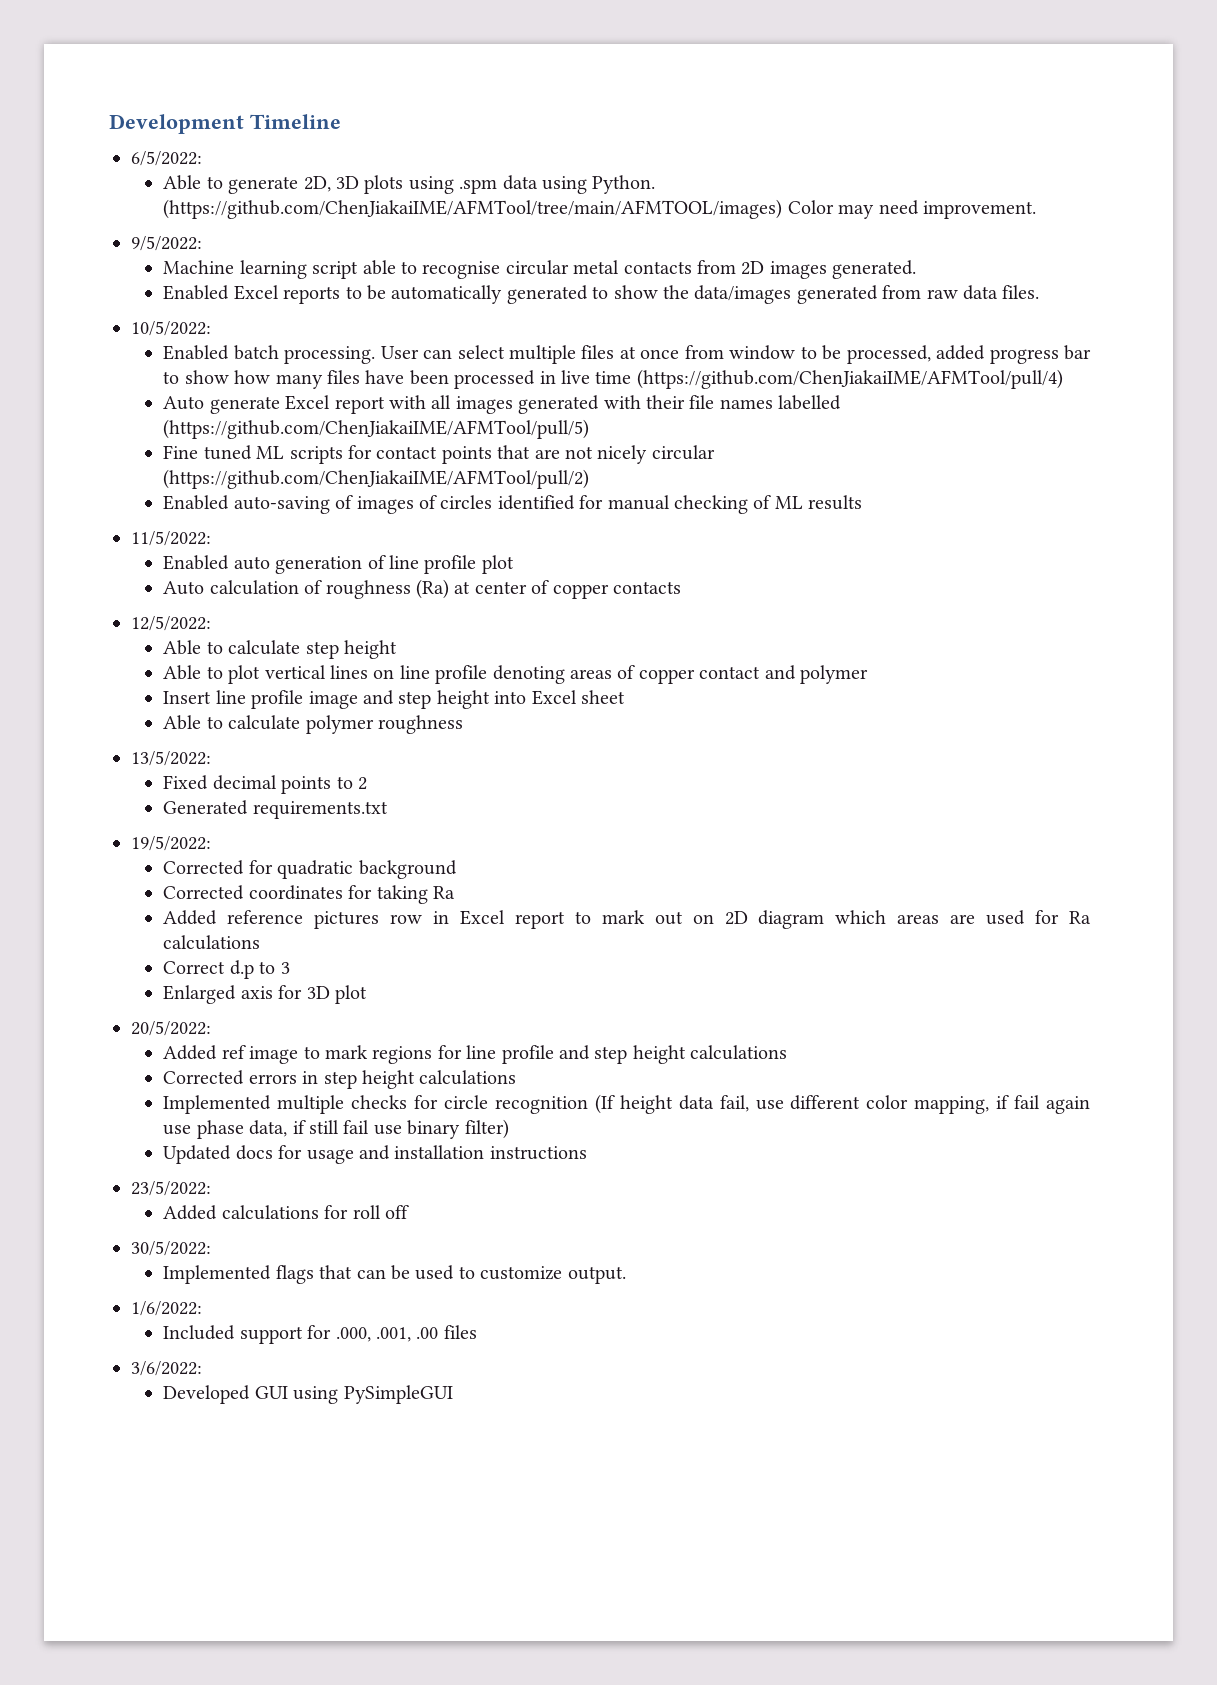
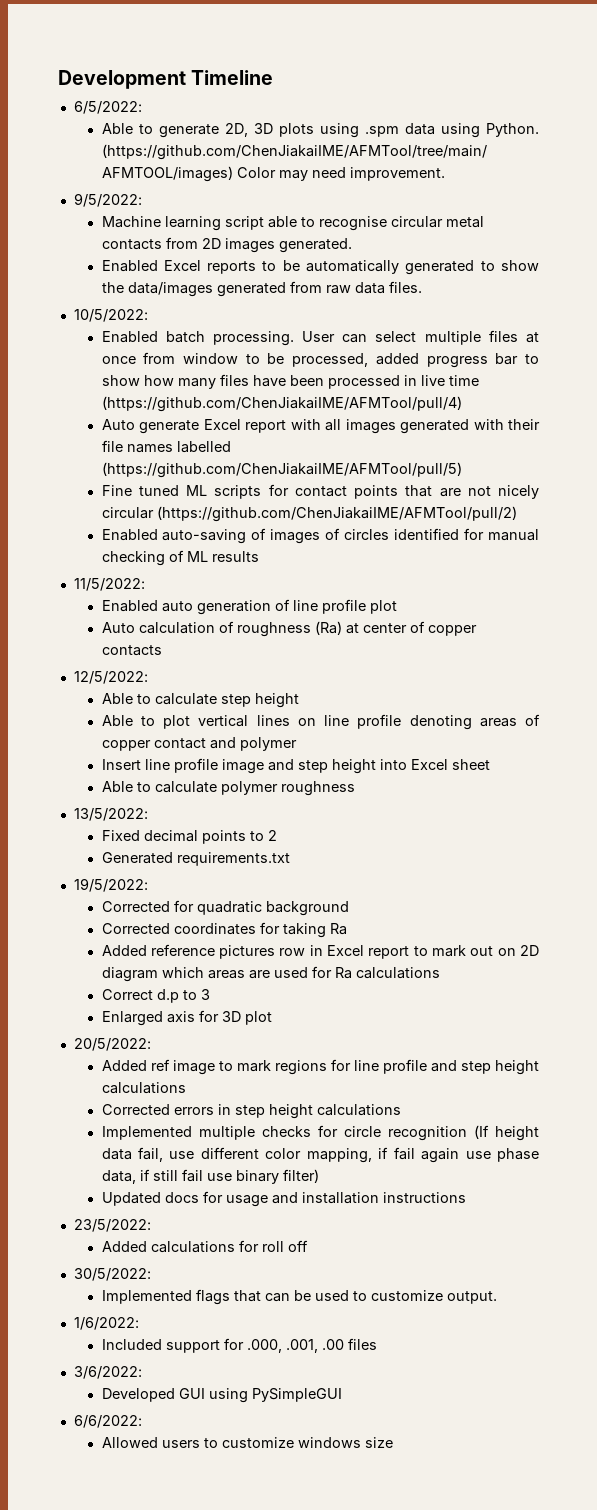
(453, 1394) none -> [73,1415,142,1428] [101,1437,393,1448] // 6/6/2022: // Allowed users to customize windows size

